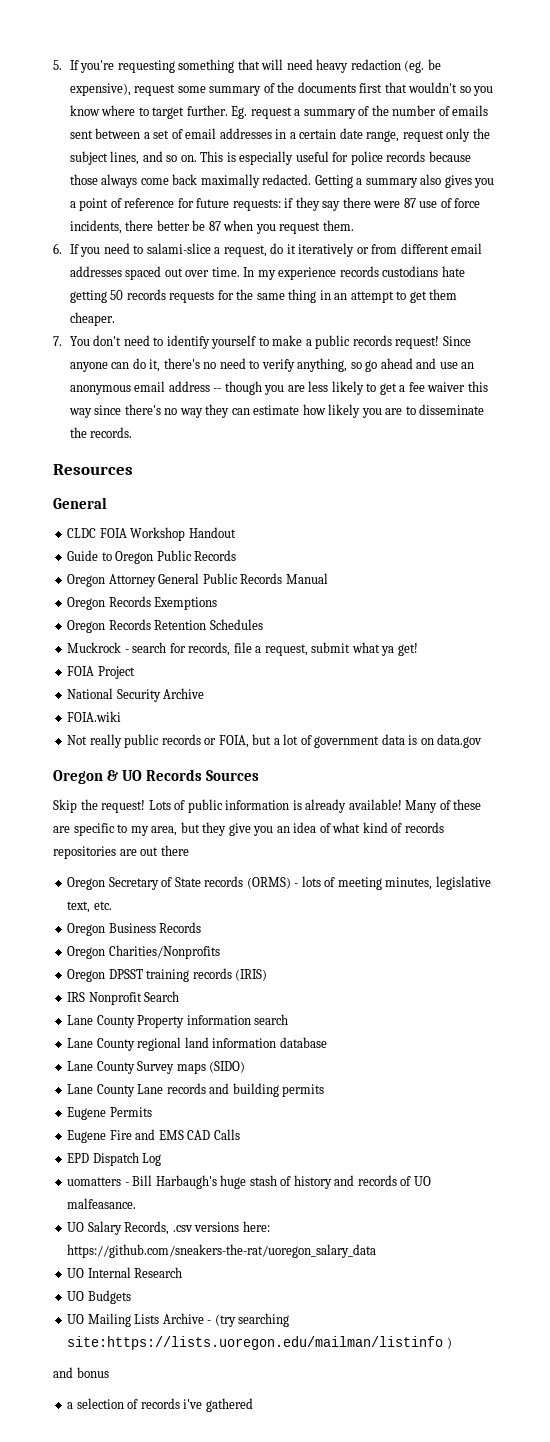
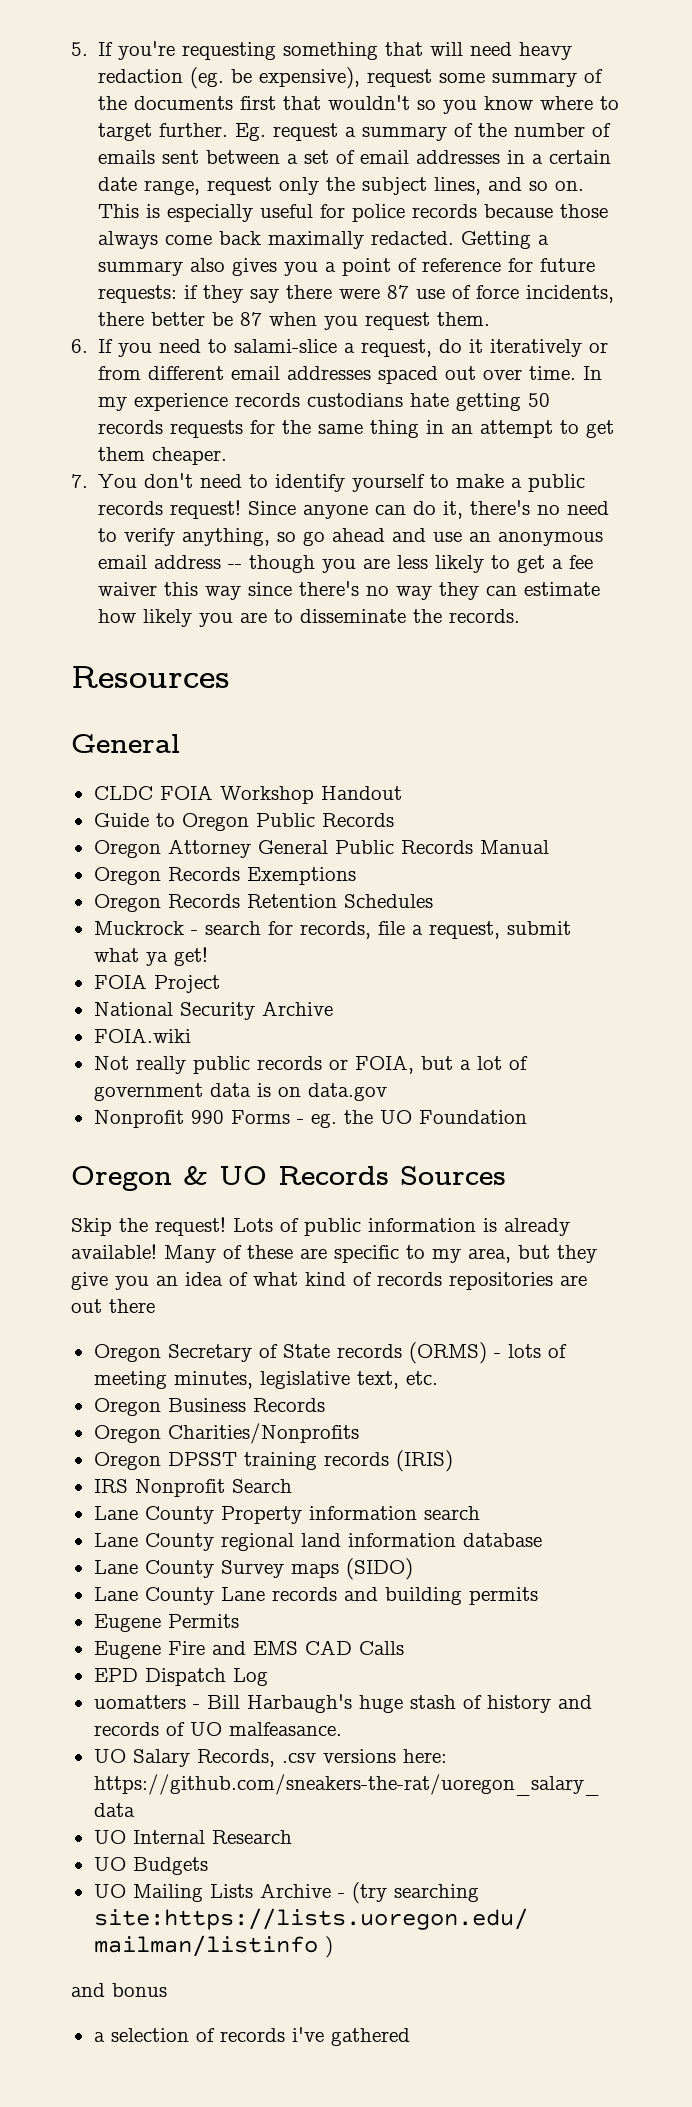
(483, 741) none -> [93,1110,527,1128] // Nonprofit 990 Forms - eg. the UO Foundation

